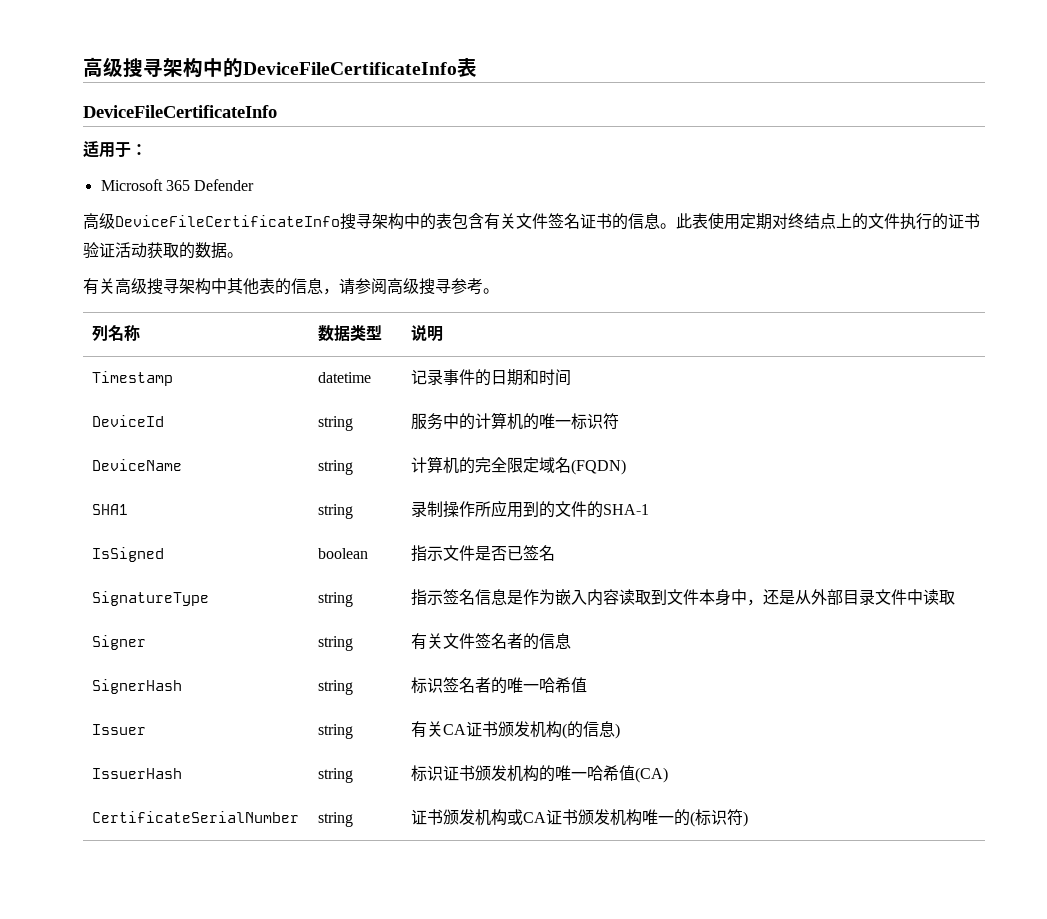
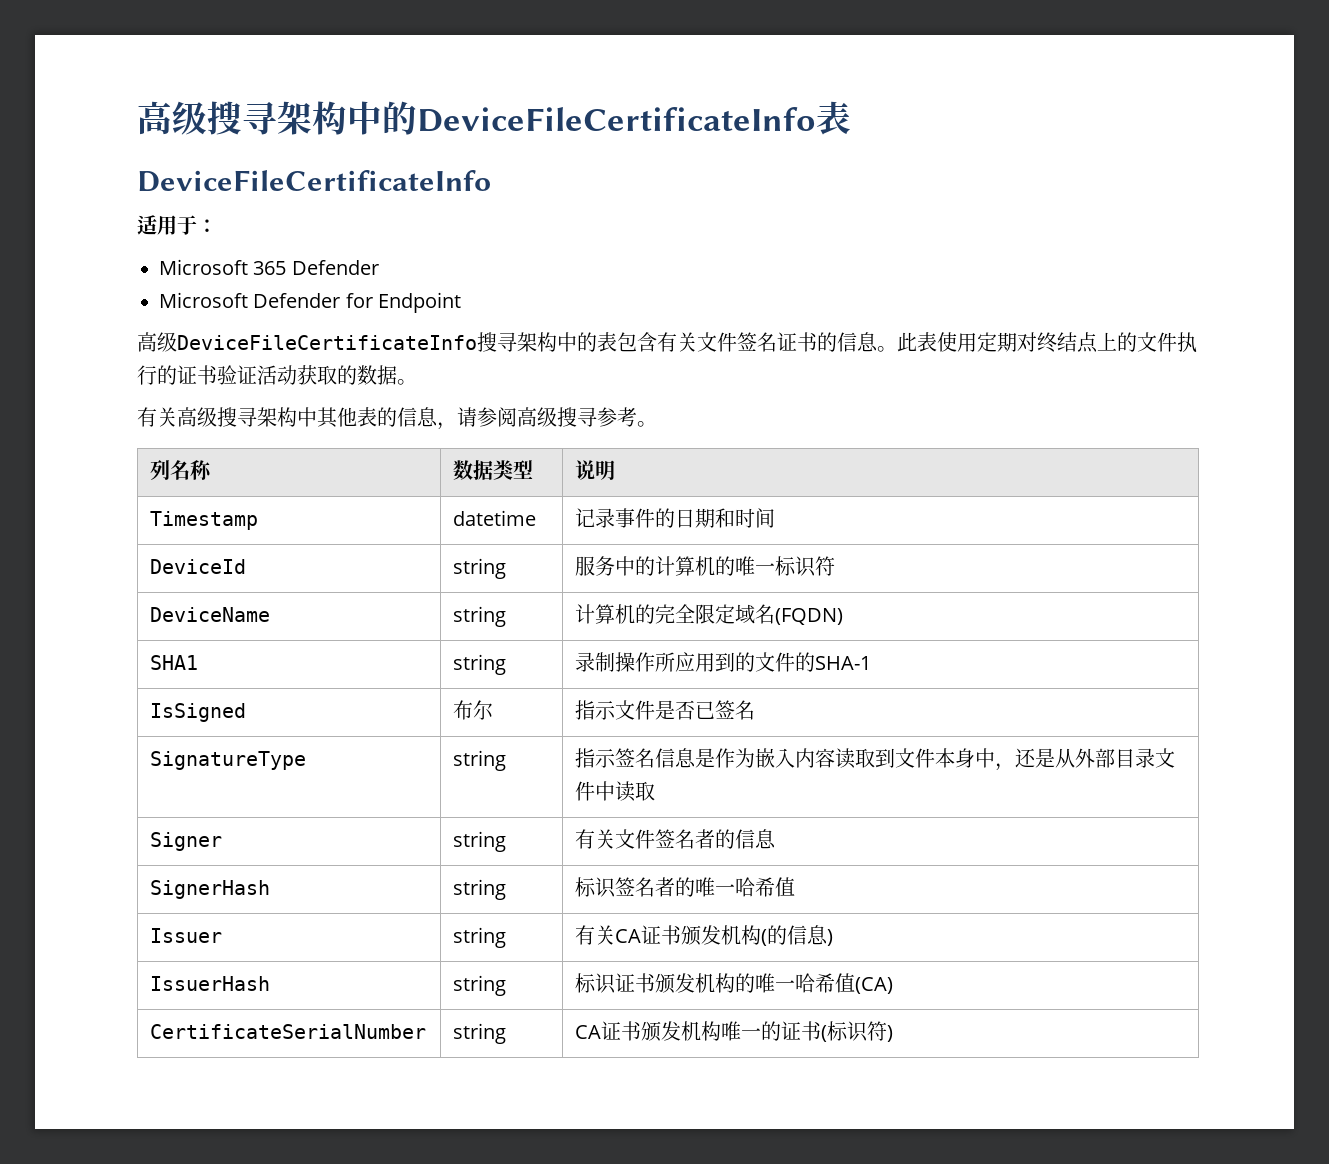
(255, 185) none -> [159,292,462,313] // Microsoft Defender for Endpoint
[318,548,369,559] boolean -> [453,700,494,720] 布尔
[411,809,524,826] 证书颁发机构或 -> (507, 1033) none
(691, 817) none -> [781,1021,822,1041] 证书

